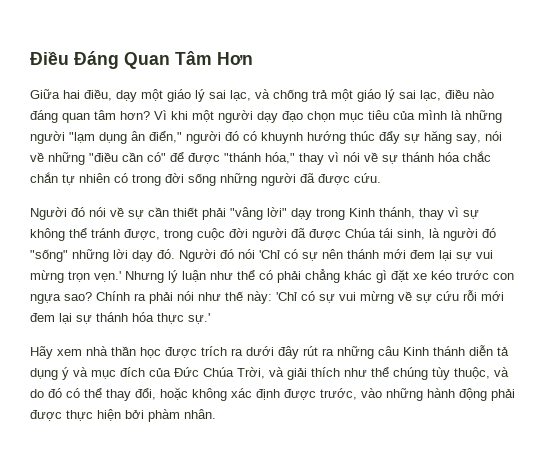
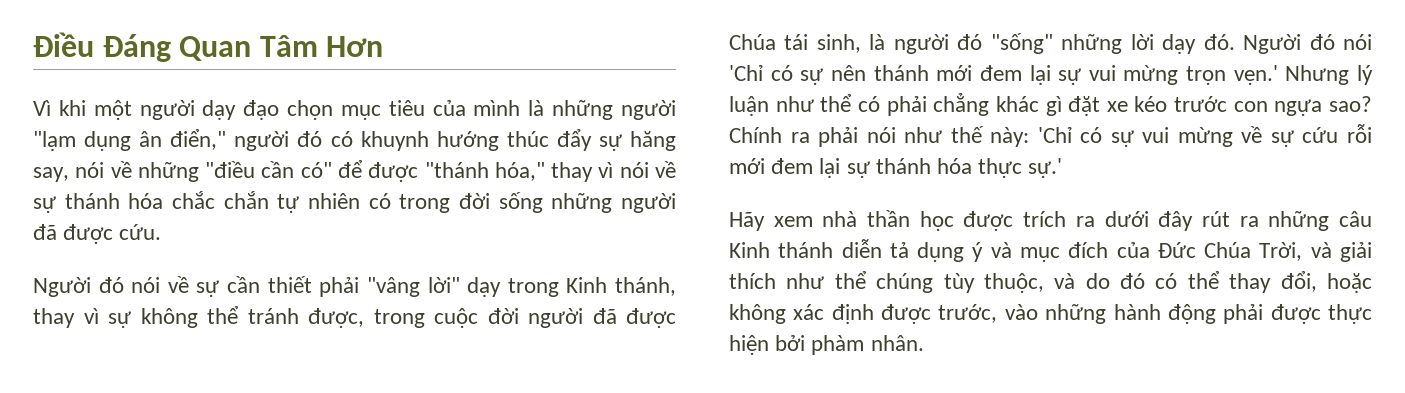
[30,89,494,102] [30,110,150,123] Giữa hai điều, dạy một giáo lý sai lạc, và chống trả một giáo lý sai lạc, điều nào đáng quan tâm hơn? -> (384, 46) none

